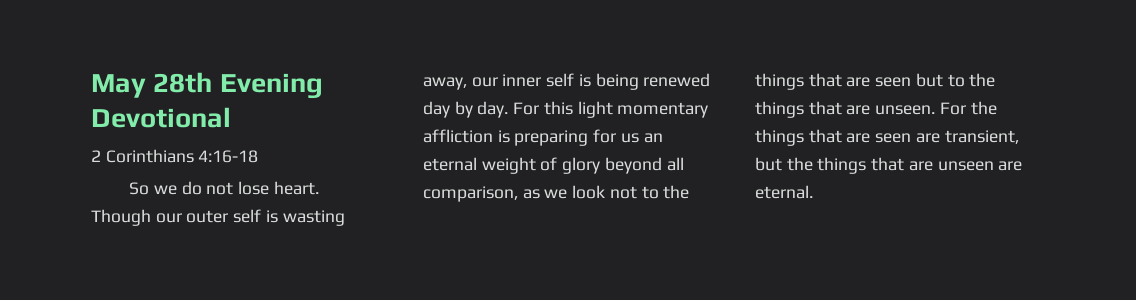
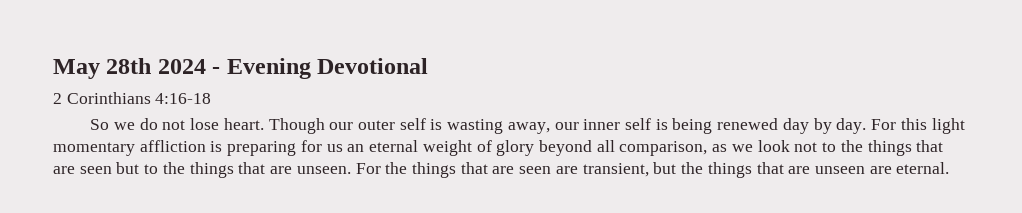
(213, 82) none -> [157,59,221,74] 2024 -

